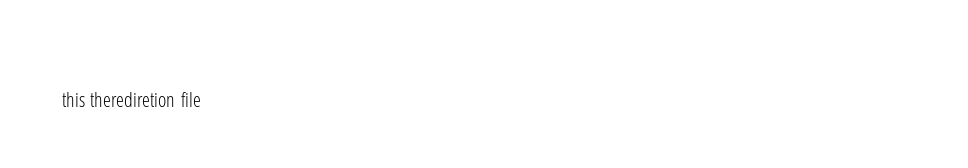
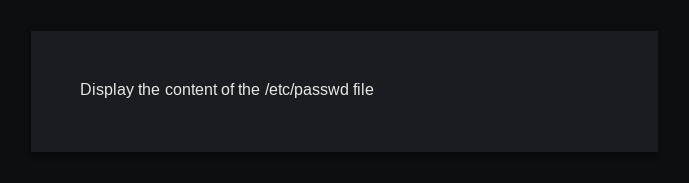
[62,92,176,107] this therediretion -> [80,83,349,98] Display the content of the /etc/passwd

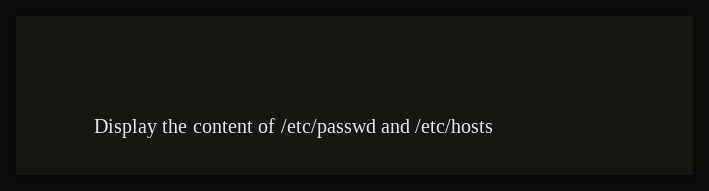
[238,83,374,98] the /etc/passwd file -> [280,119,494,138] /etc/passwd and /etc/hosts

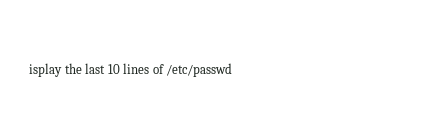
[94,118,494,138] Display the content of /etc/passwd and /etc/hosts -> [29,63,233,77] isplay the last 10 lines of /etc/passwd

